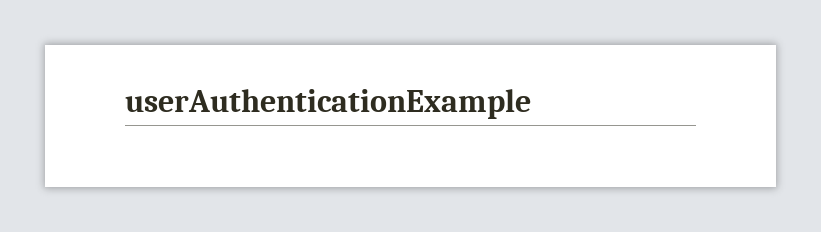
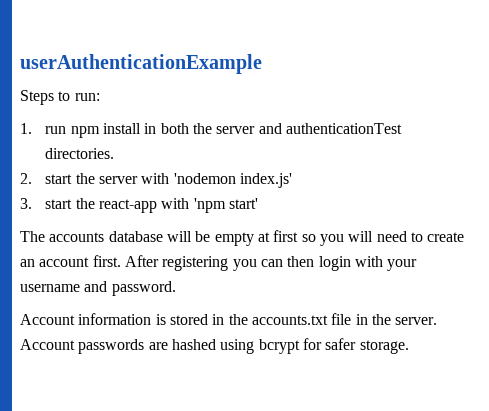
(531, 104) none -> [20,90,100,105] [20,123,402,138] [45,148,115,159] [20,173,292,188] [20,198,258,213] [20,230,465,246] [20,255,418,271] [20,281,176,296] [20,313,438,325] [20,338,409,354] // Steps to run: // 1. run npm install in both the server and authenticationTest directories. // 2. start the server with 'nodemon index.js' // 3. start the react-app with 'npm start' // The accounts database will be empty at first so you will need to create an account first. After registering you can then login with your username and password. // Account information is stored in the accounts.txt file in the server. Account passwords are hashed using bcrypt for safer storage.

